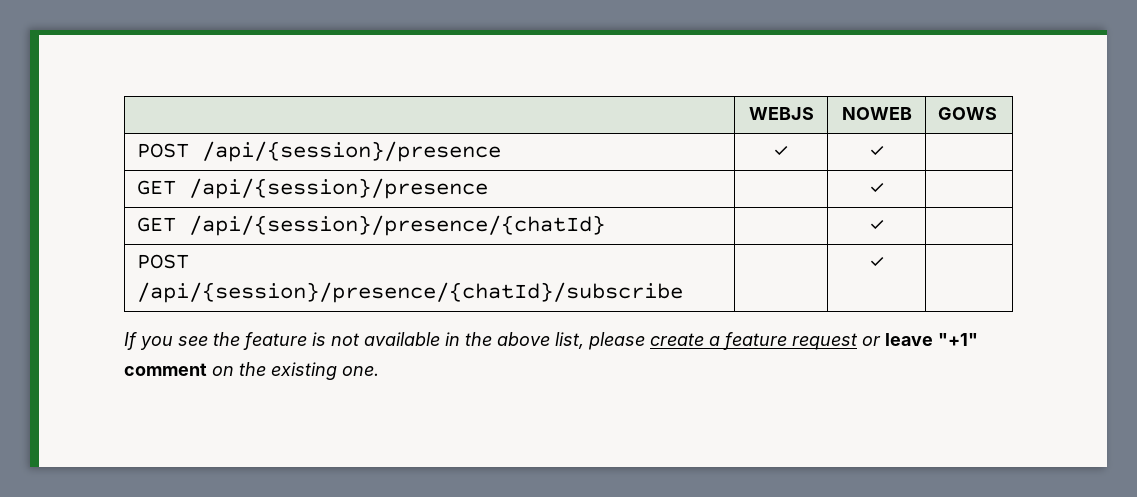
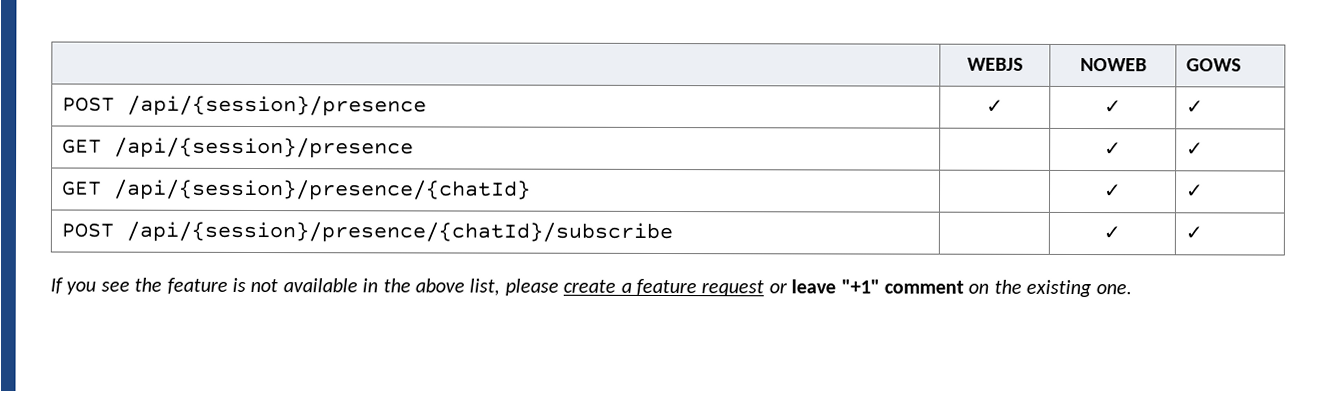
(885, 151) none -> [1185,100,1204,114] ✓
(885, 188) none -> [1185,142,1204,156] ✓
(885, 225) none -> [1185,184,1204,198] ✓
(885, 262) none -> [1184,226,1203,240] ✓

